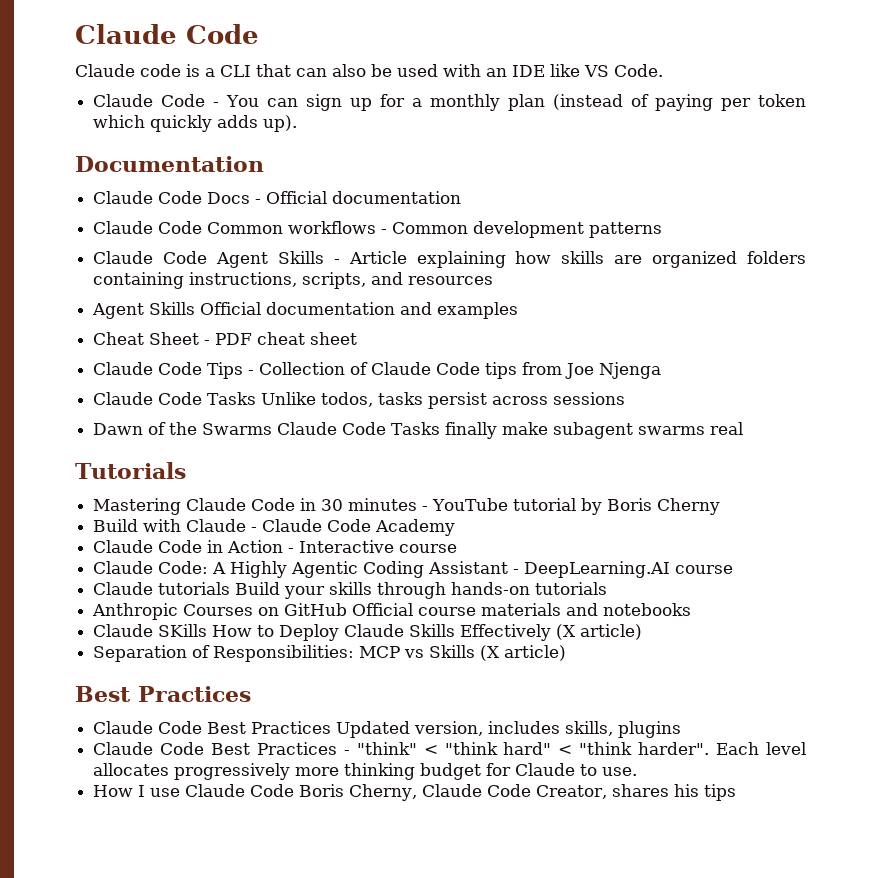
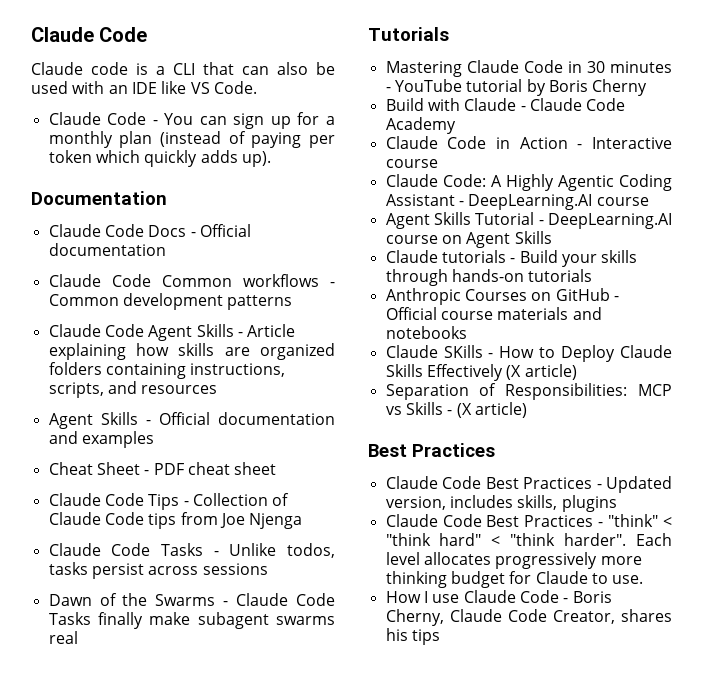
(196, 308) none -> [145,420,151,425] -
(257, 398) none -> [213,551,219,556] -
(273, 429) none -> [223,601,229,606] -
(734, 569) none -> [385,212,672,229] [385,231,552,248] // Agent Skills Tutorial - DeepLearning.AI course on Agent Skills
(231, 588) none -> [510,258,516,263] -
(348, 609) none -> [613,296,619,301] -
(208, 630) none -> [488,353,494,358] -
(476, 651) none -> [447,410,453,415] -
(332, 727) none -> [596,484,602,489] -
(295, 790) none -> [563,598,569,603] -

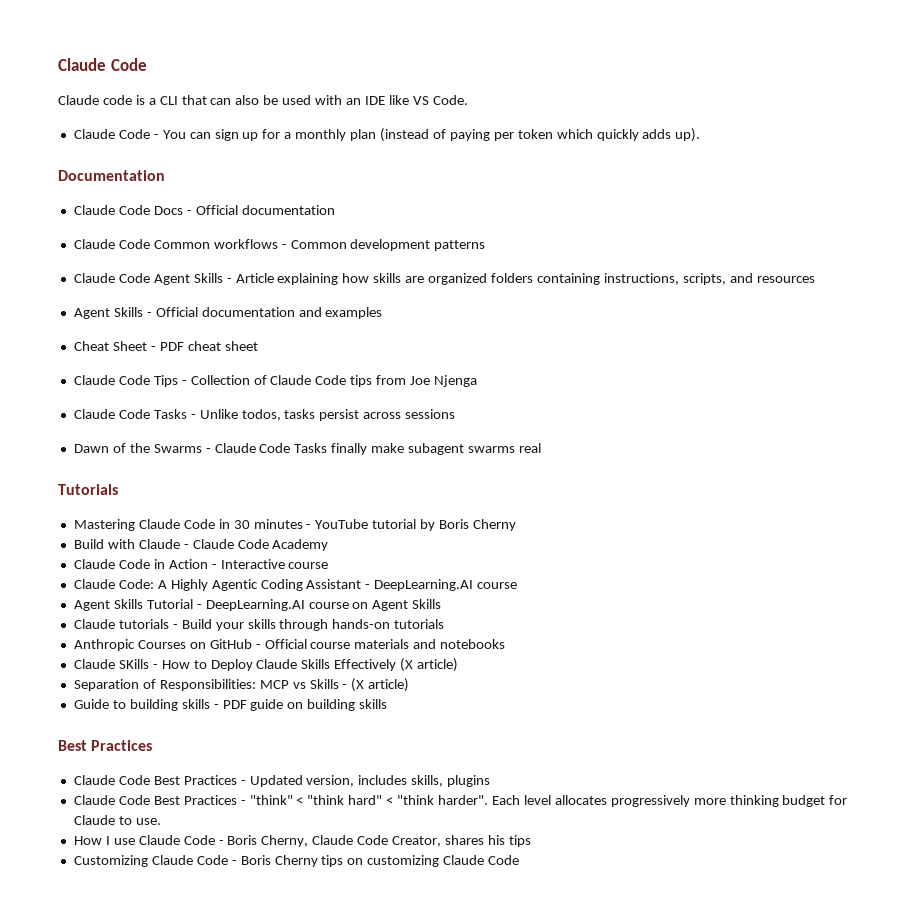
(527, 410) none -> [73,699,388,711] // Guide to building skills - PDF guide on building skills
(440, 637) none -> [73,855,520,867] // Customizing Claude Code - Boris Cherny tips on customizing Claude Code

